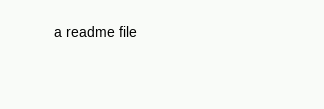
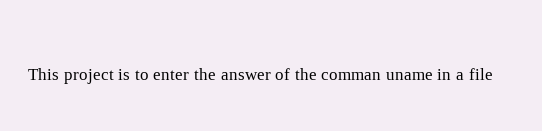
[54,26,115,37] a readme -> [28,68,465,84] This project is to enter the answer of the comman uname in a

